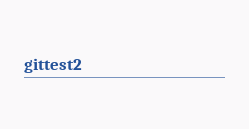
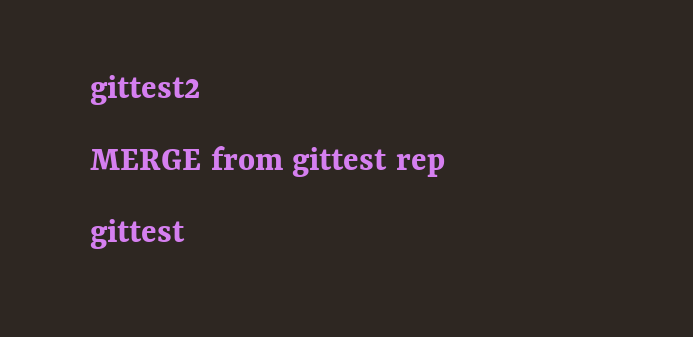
(82, 65) none -> [90,146,446,177] [90,219,185,249] // MERGE from gittest rep // gittest

